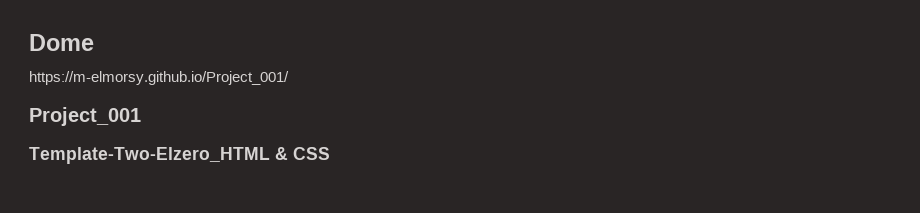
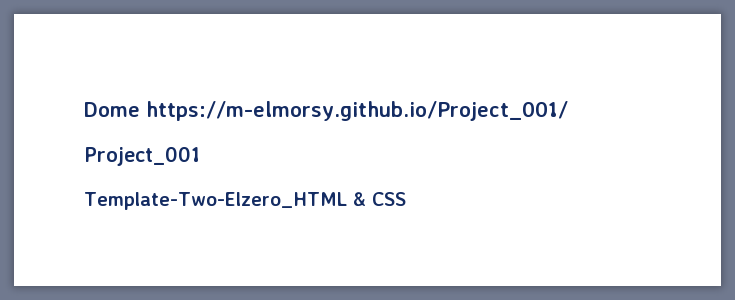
(94, 42) // -> (140, 109) none

